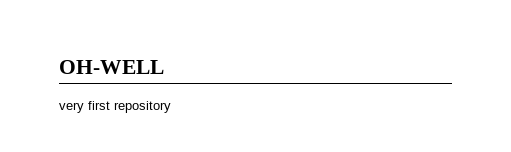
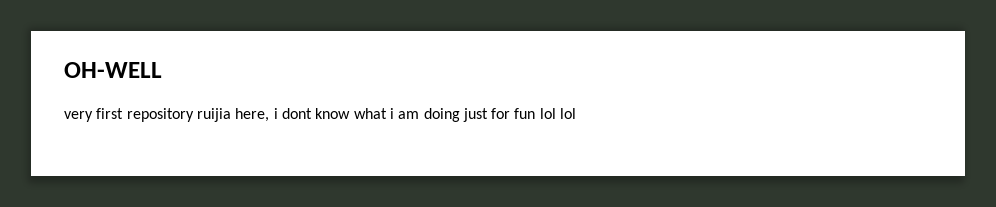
(171, 107) none -> [196,108,577,122] ruijia here, i dont know what i am doing just for fun lol lol

